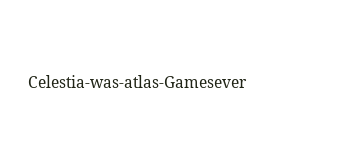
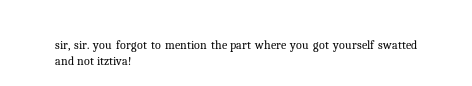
[28,75,247,88] Celestia-was-atlas-Gamesever -> [55,40,417,52] [55,56,132,66] sir, sir. you forgot to mention the part where you got yourself swatted and not itztiva!

